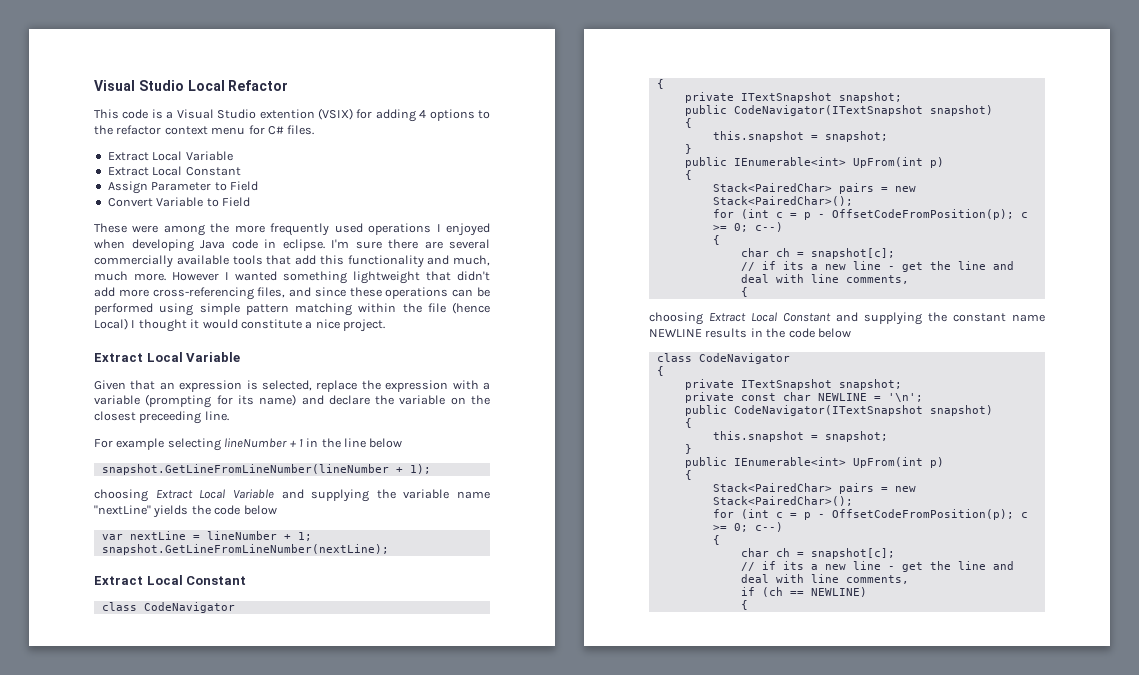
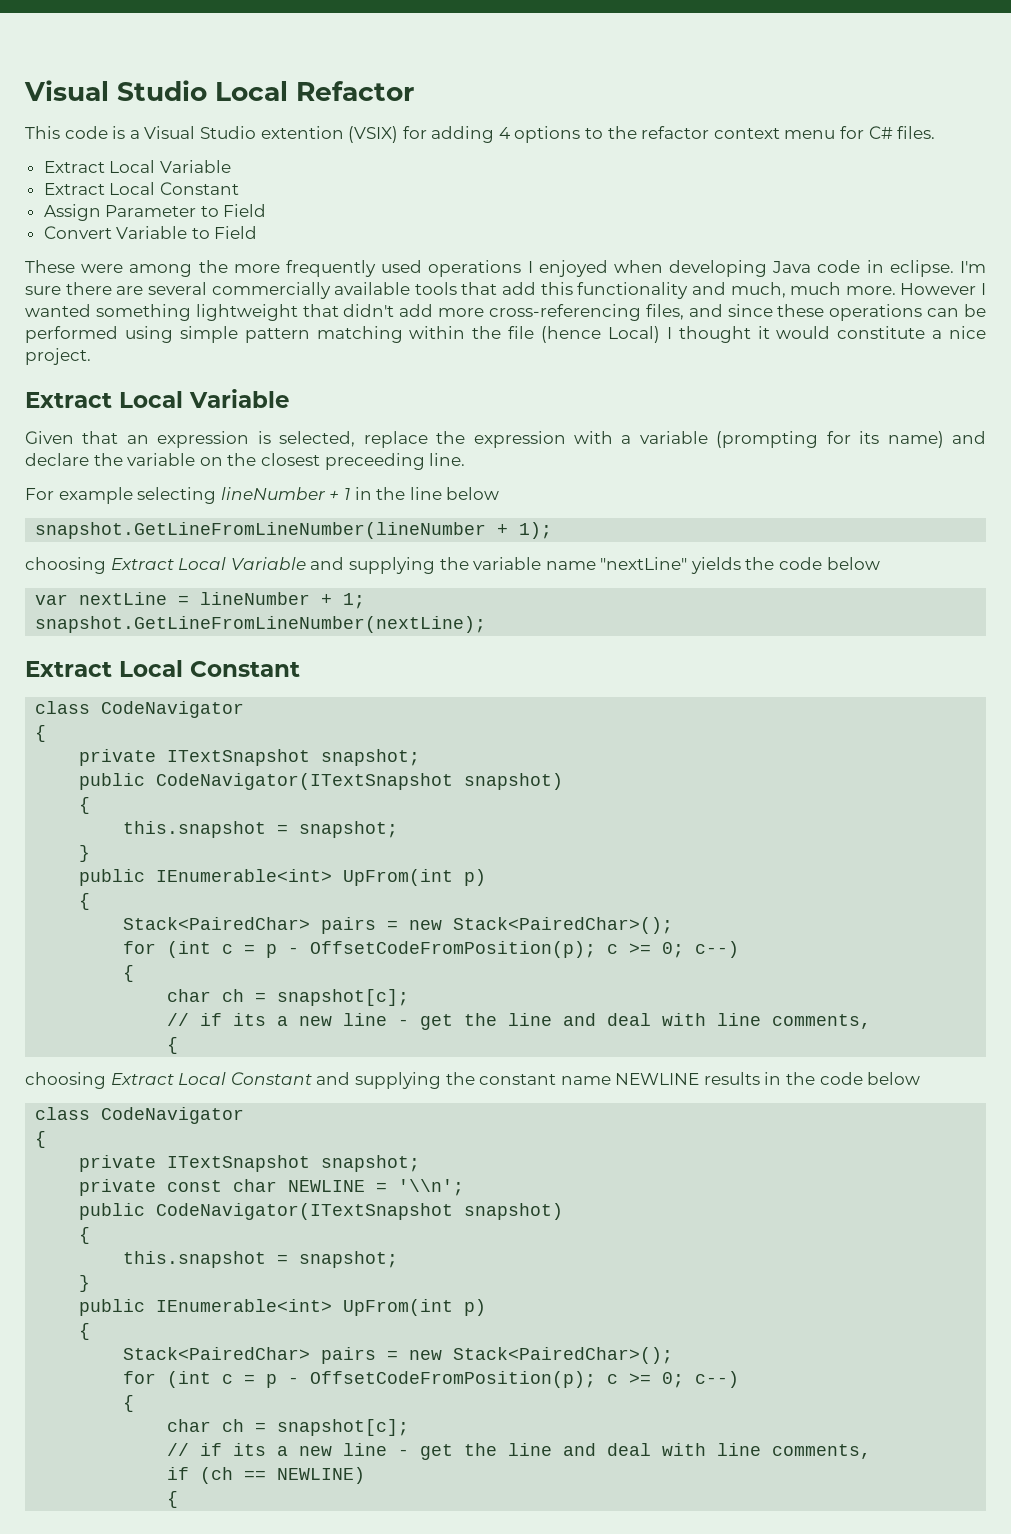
[887,393,923,402] '\n'; -> [398,1179,465,1196] '\\n';

